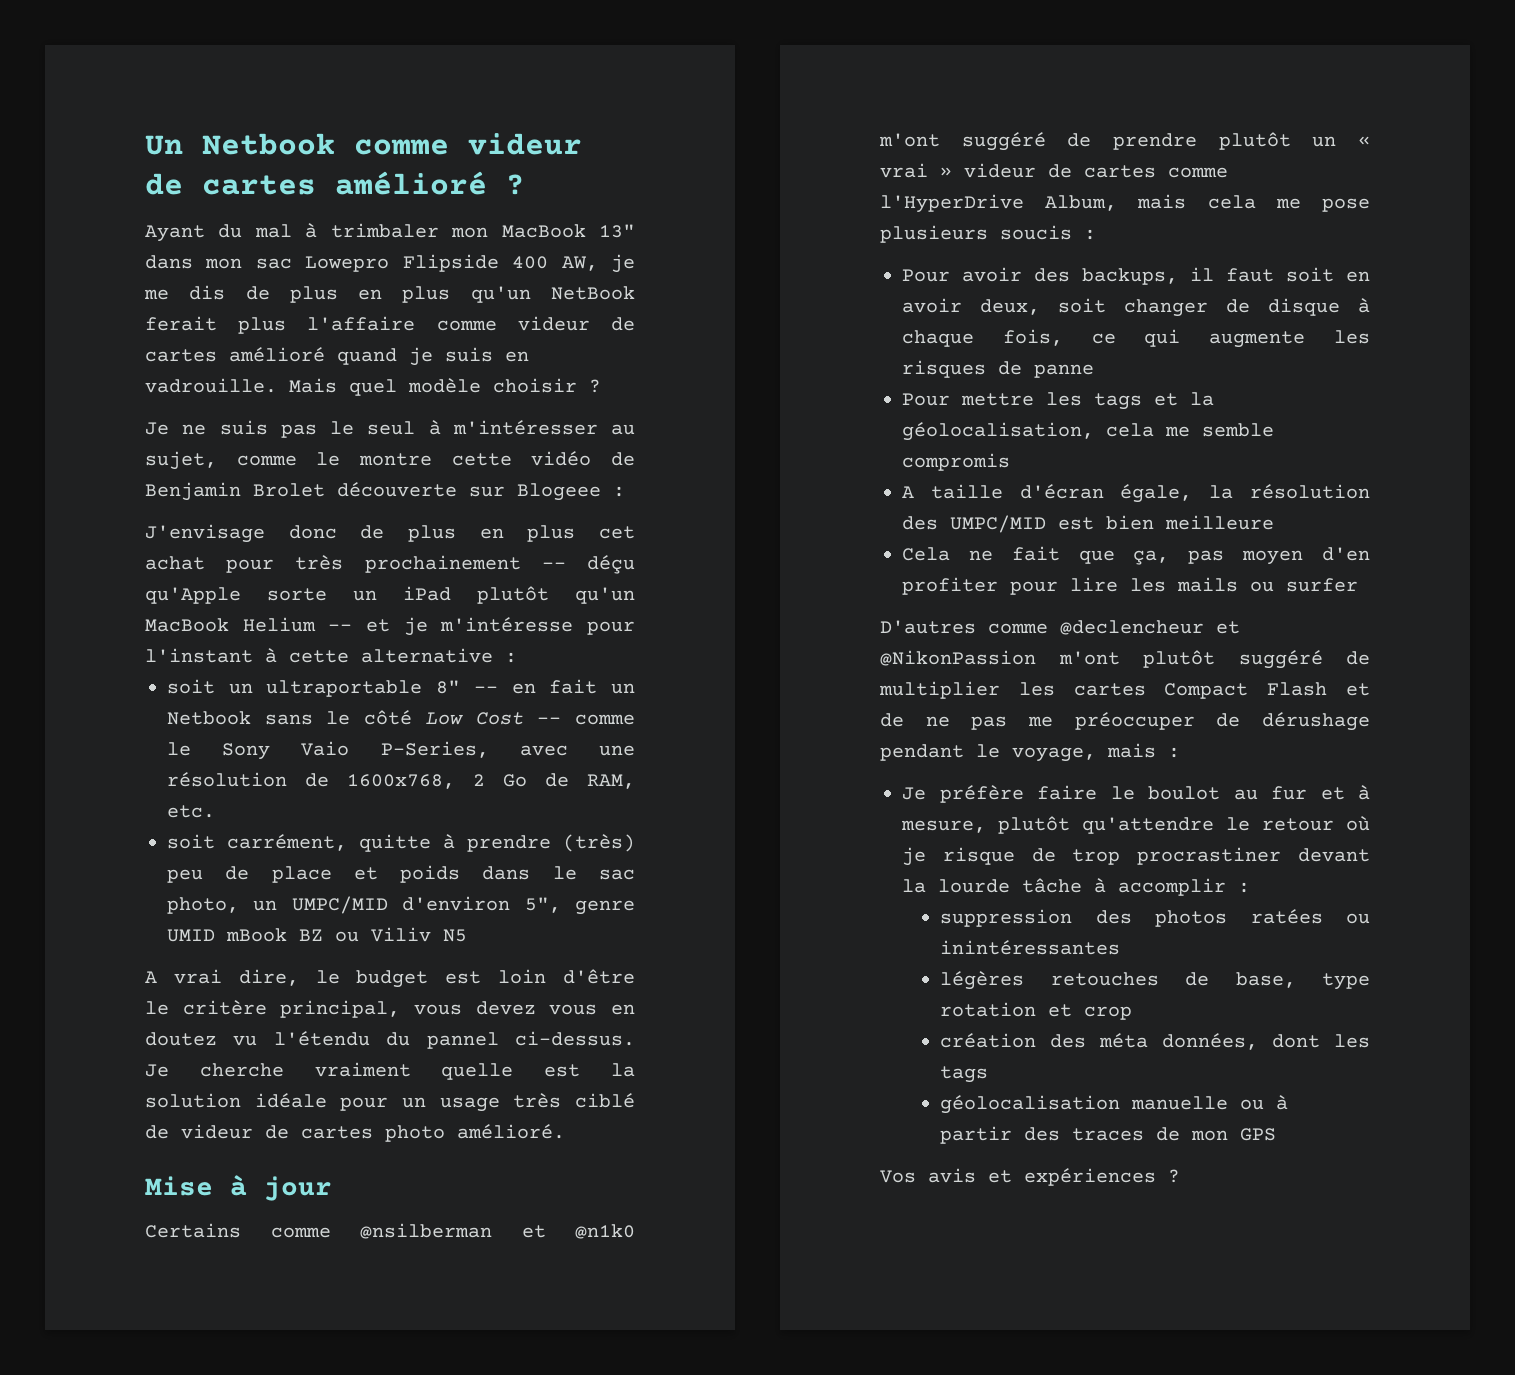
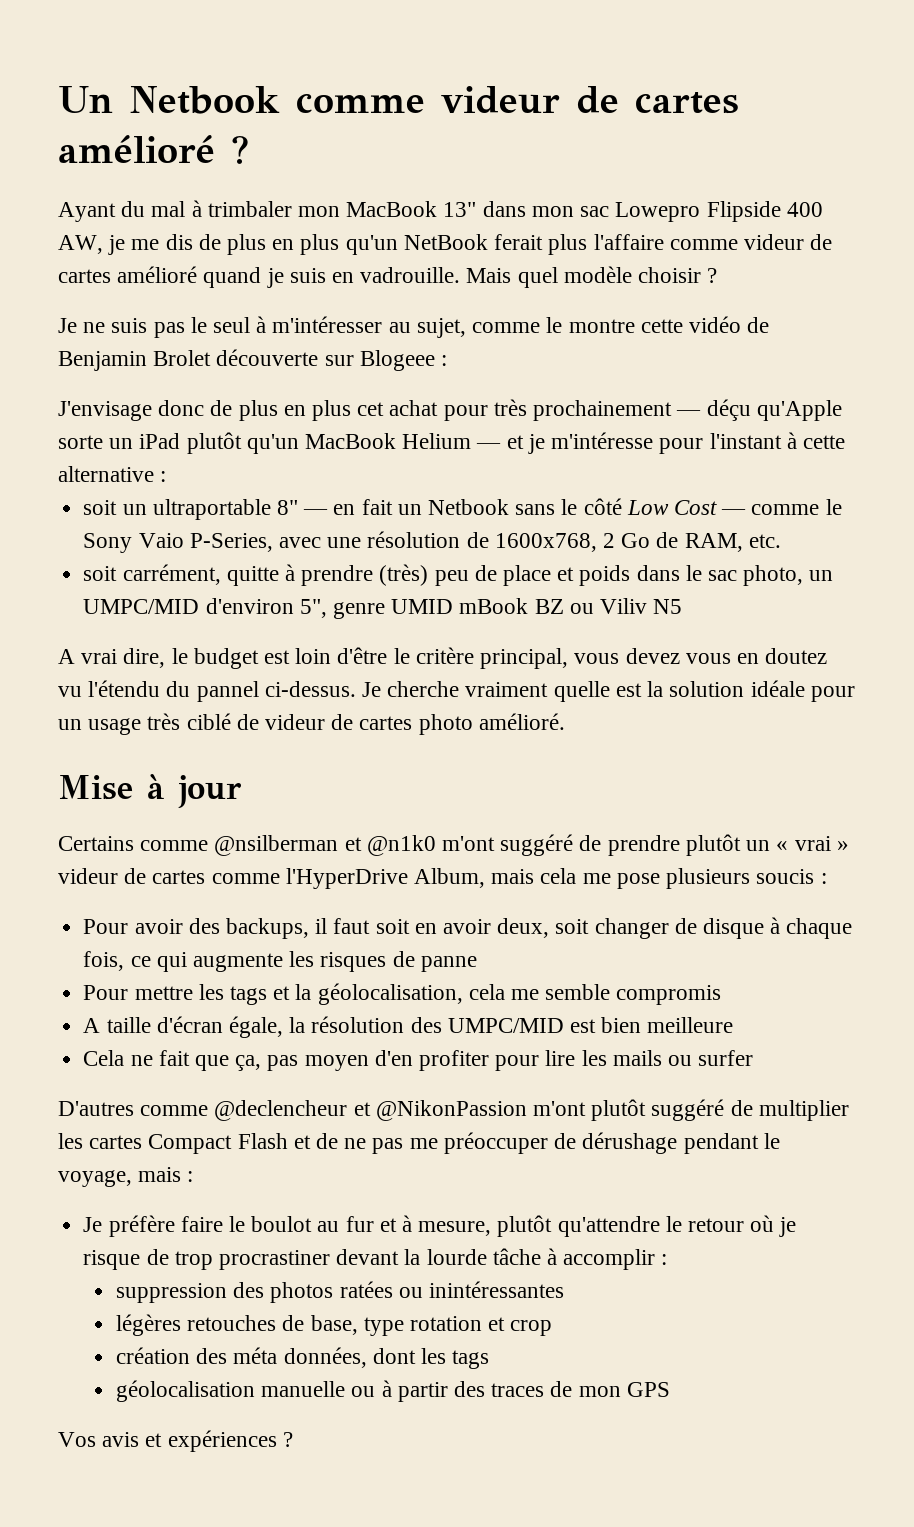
[541,562,566,569] -- -> [676,410,702,416] —
[328,624,353,631] -- -> [476,443,502,449] —
[473,686,498,693] -- -> [303,509,329,515] —
[537,717,562,724] -- -> [721,509,747,515] —

